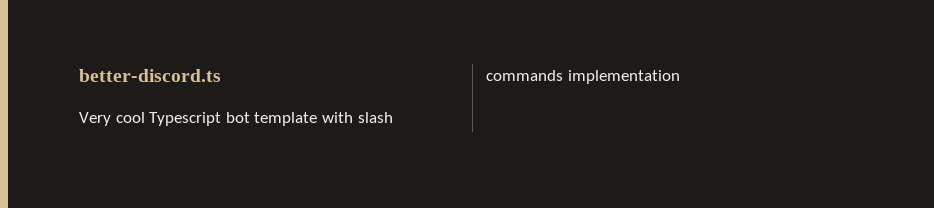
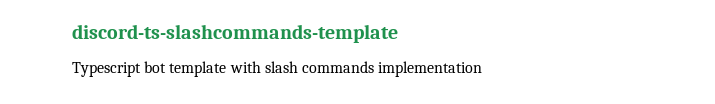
[79,69,221,82] [79,112,145,126] better-discord.ts // Very cool -> [72,24,398,43] discord-ts-slashcommands-template //

